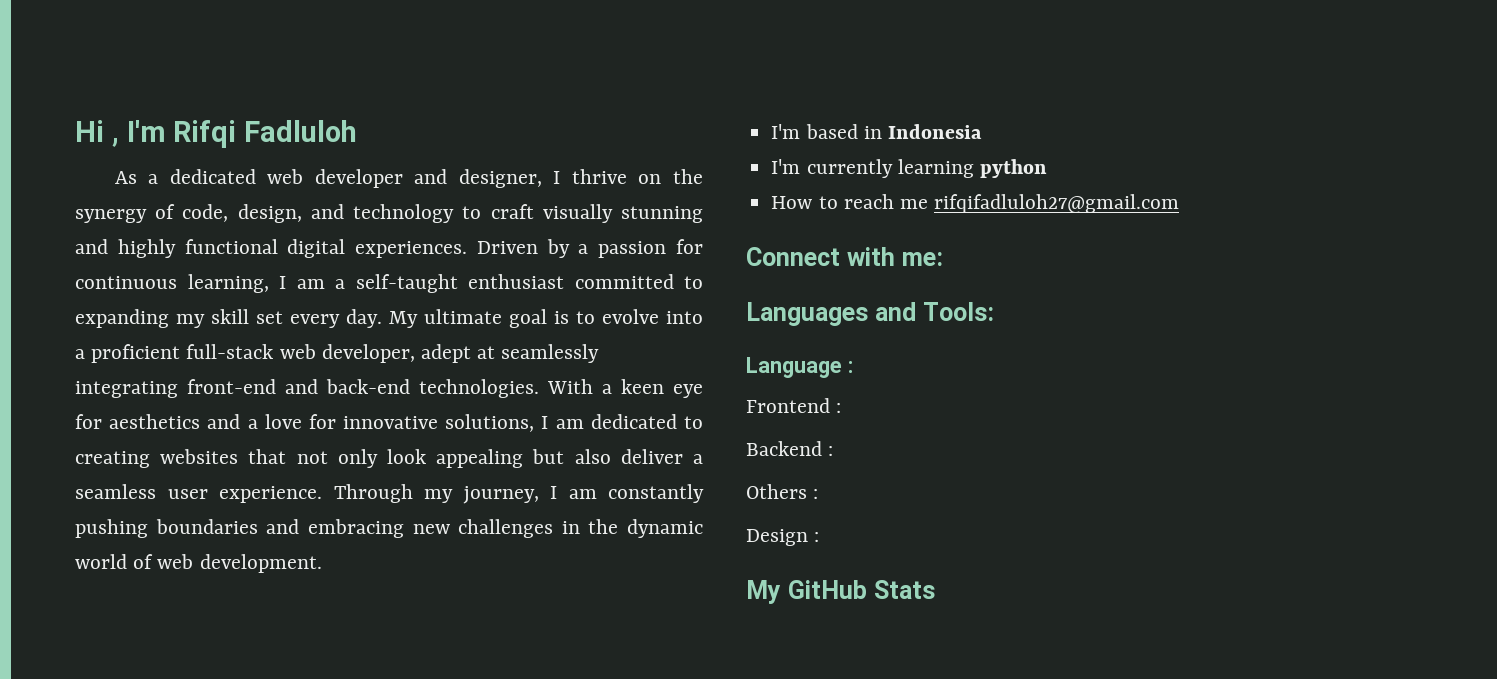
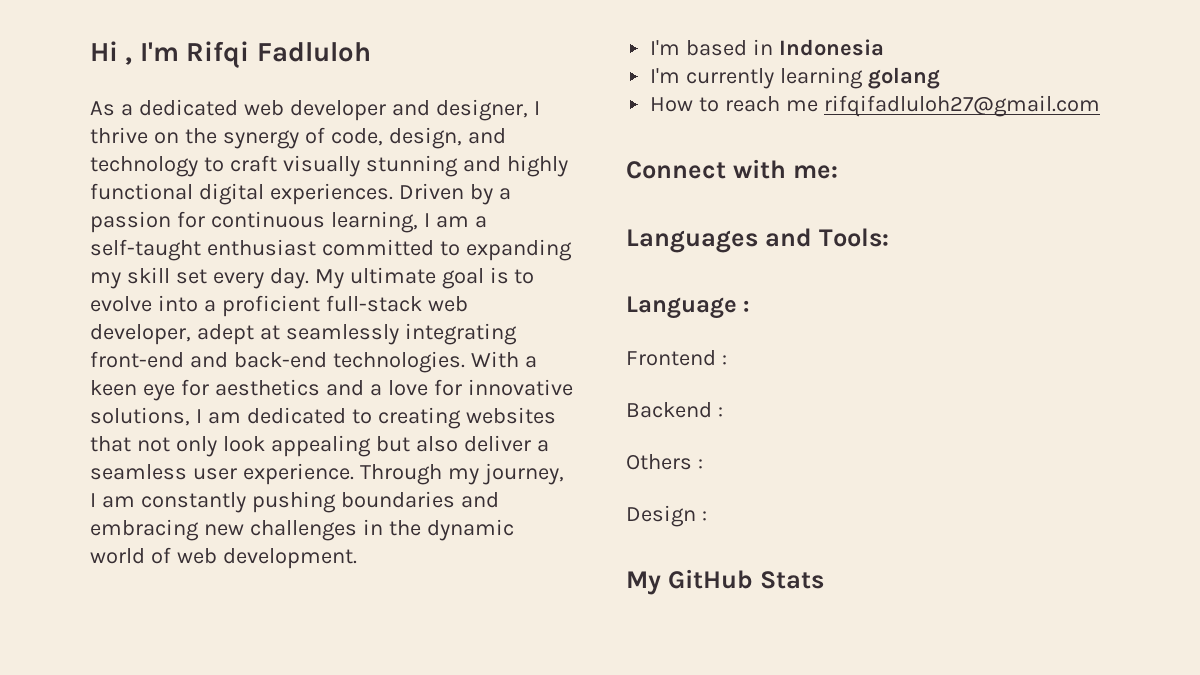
[979,159,1047,178] python -> [868,67,941,89] golang

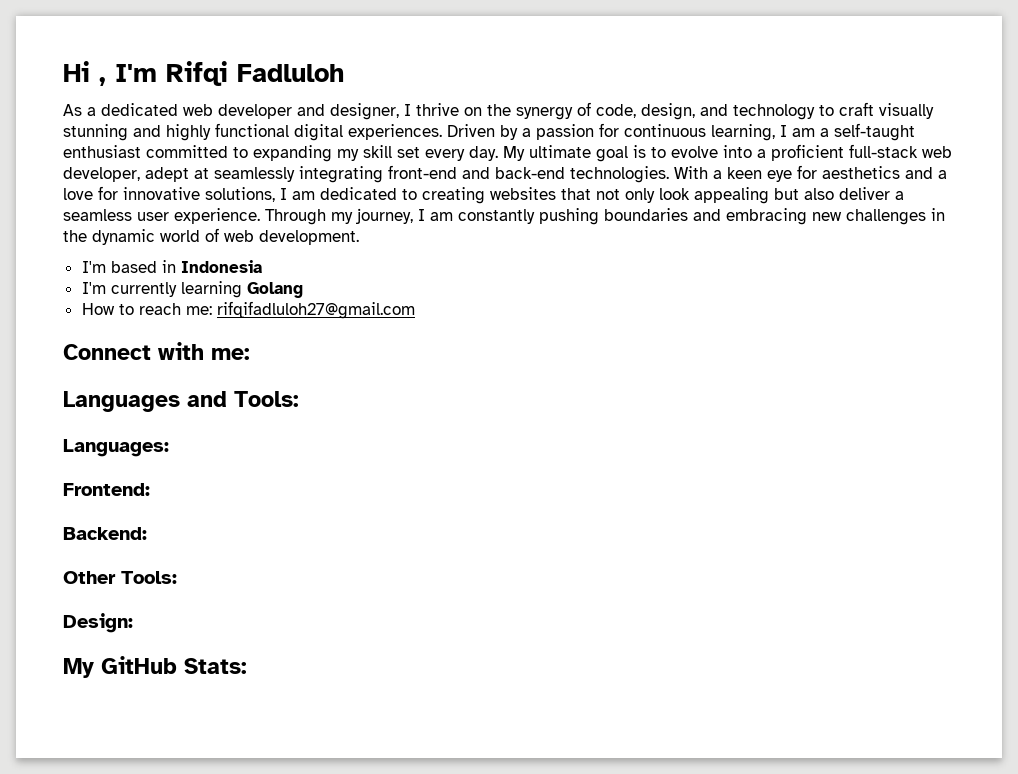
[868,67,941,89] golang -> [246,282,303,298] Golang
[786,100,819,112] me -> [185,306,212,315] me:
[626,296,750,319] [626,350,727,366] [626,402,723,418] [626,454,703,470] [626,505,707,527] Language : // Frontend : // Backend : // Others : // Design : -> [63,439,169,457] [63,483,150,496] [63,527,147,540] [63,571,177,584] [63,613,133,633] Languages: // Frontend: // Backend: // Other Tools: // Design:
[759,571,824,589] Stats -> [184,658,247,674] Stats:

